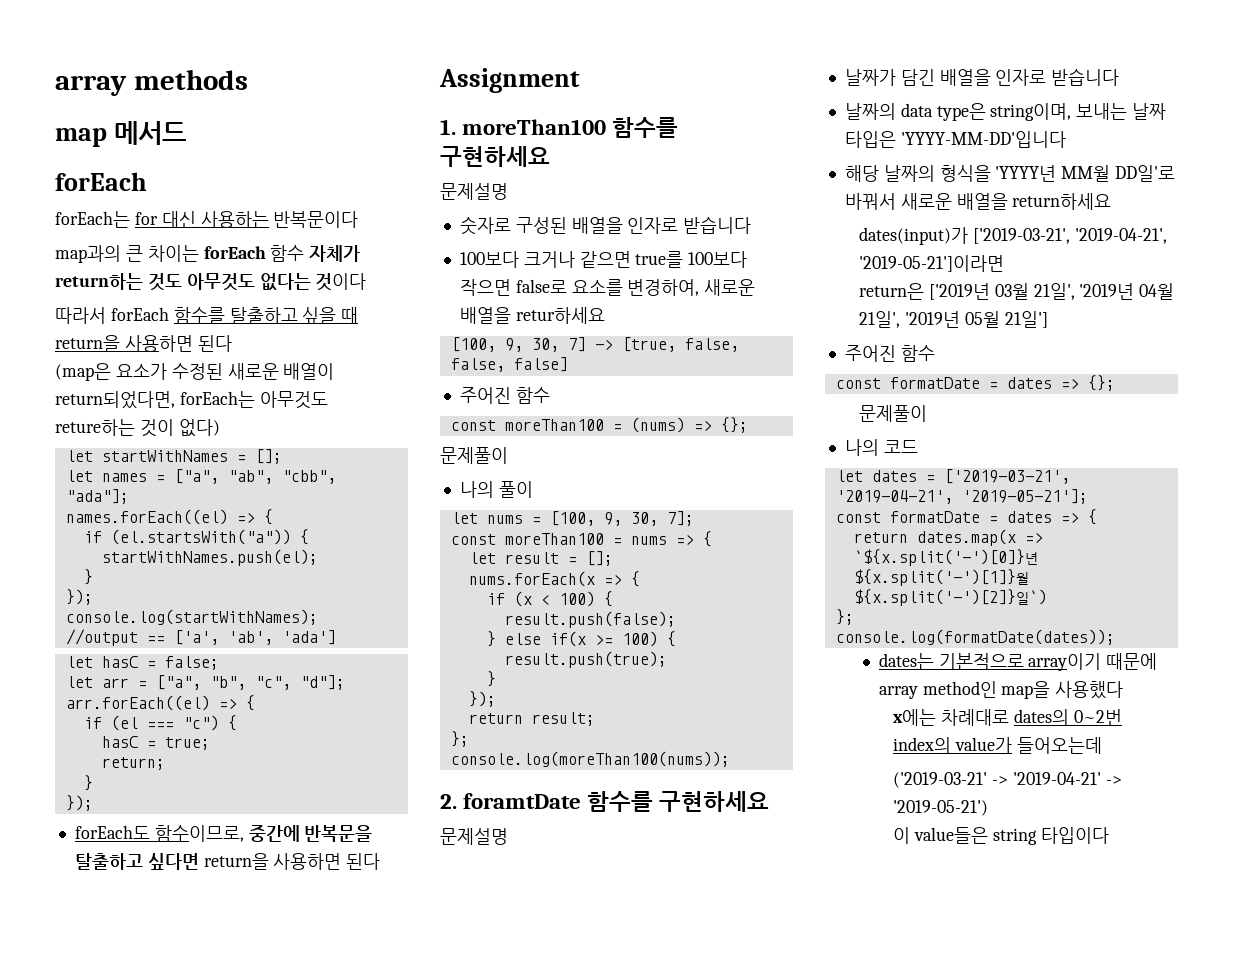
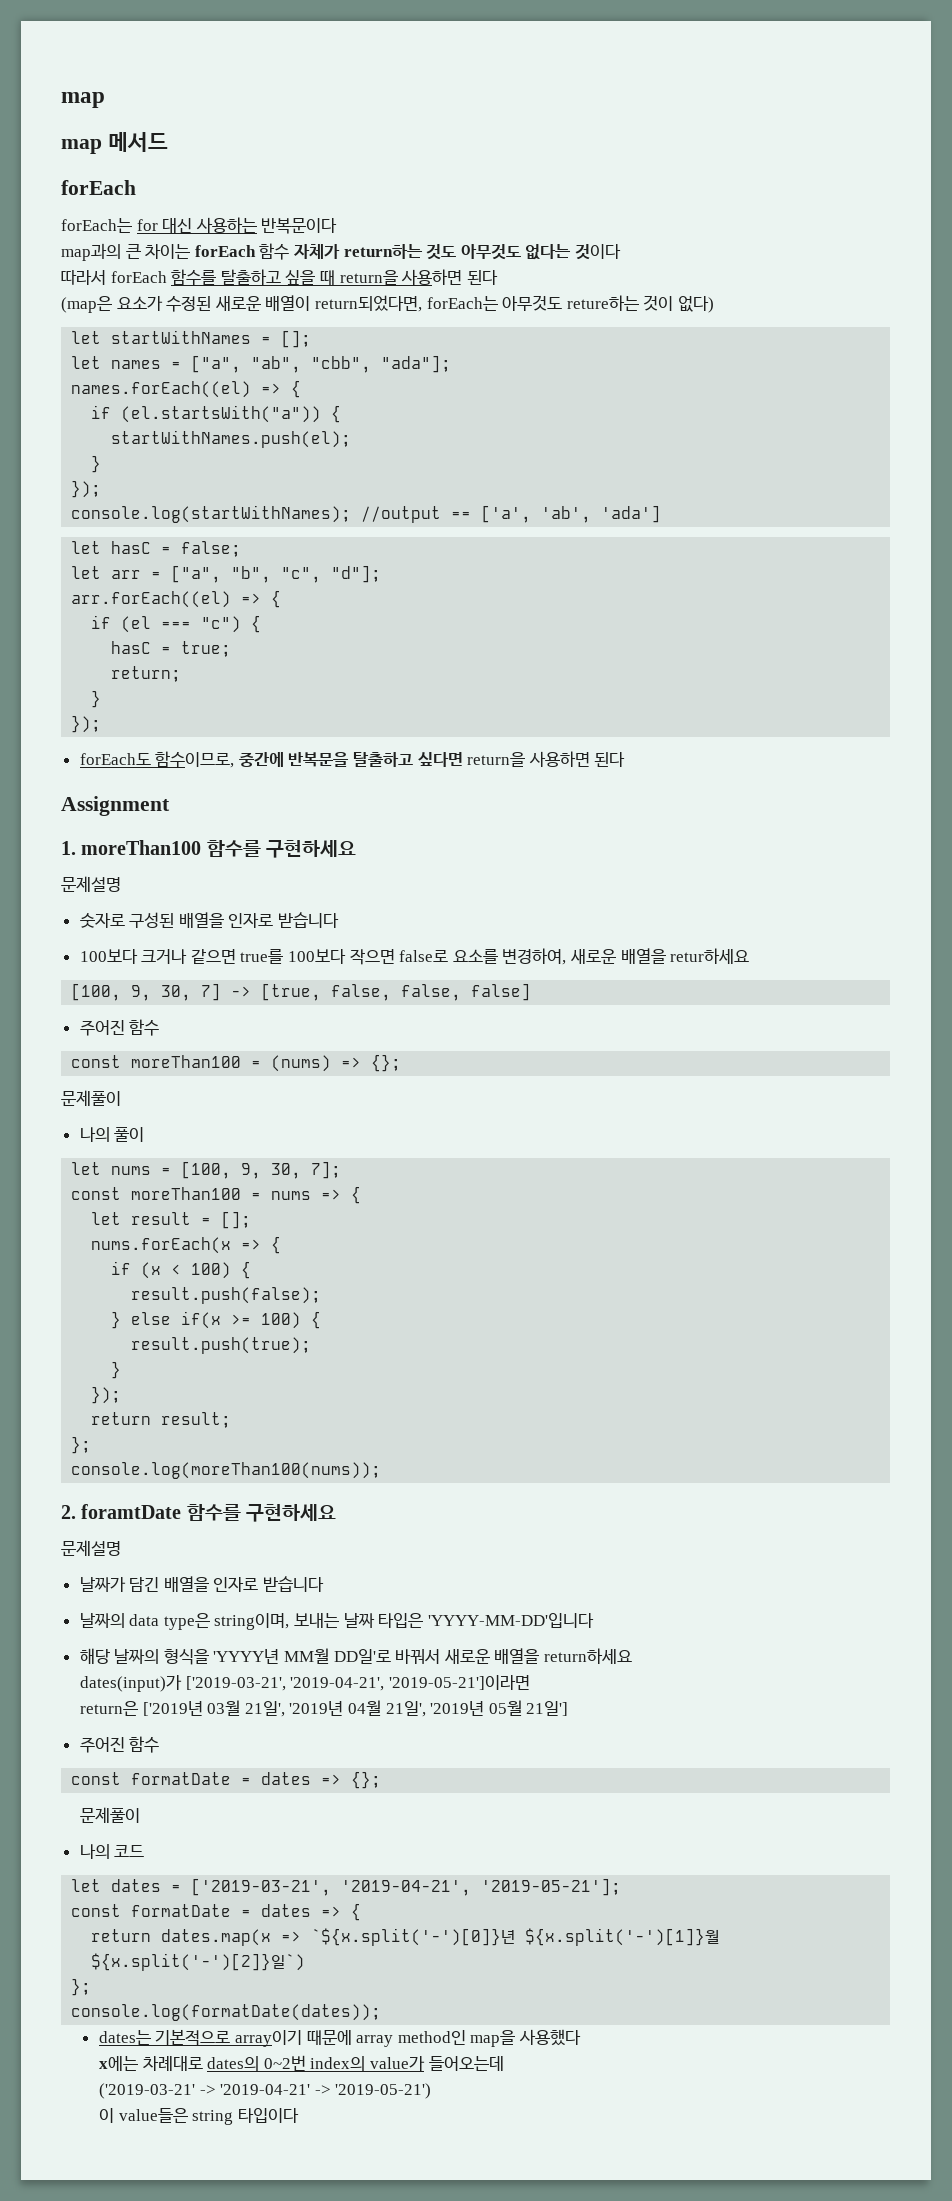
[55,69,248,96] array methods -> [61,92,105,108] map

